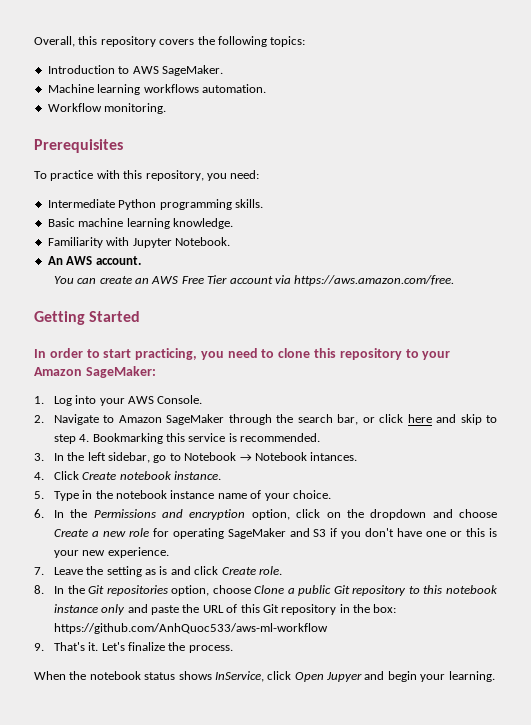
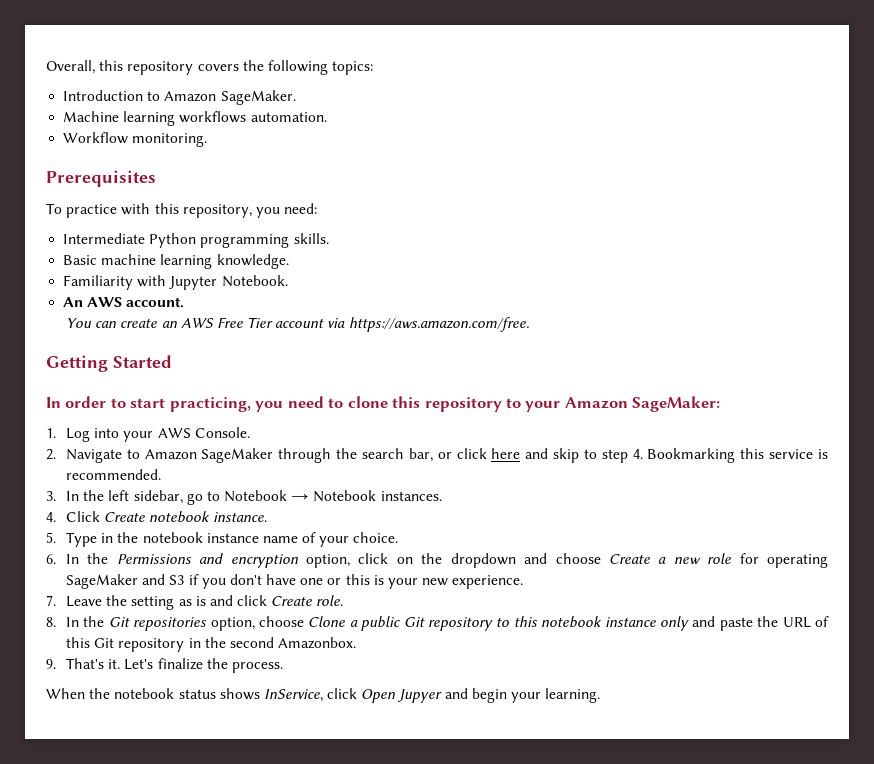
[132,66,159,74] AWS -> [164,91,217,102] Amazon
[310,452,358,461] intances. -> [380,491,442,501] instances.
[373,604,397,613] [53,623,328,634] box: https://github.com/AnhQuoc533/aws-ml-workflow -> [229,637,357,649] second Amazonbox.

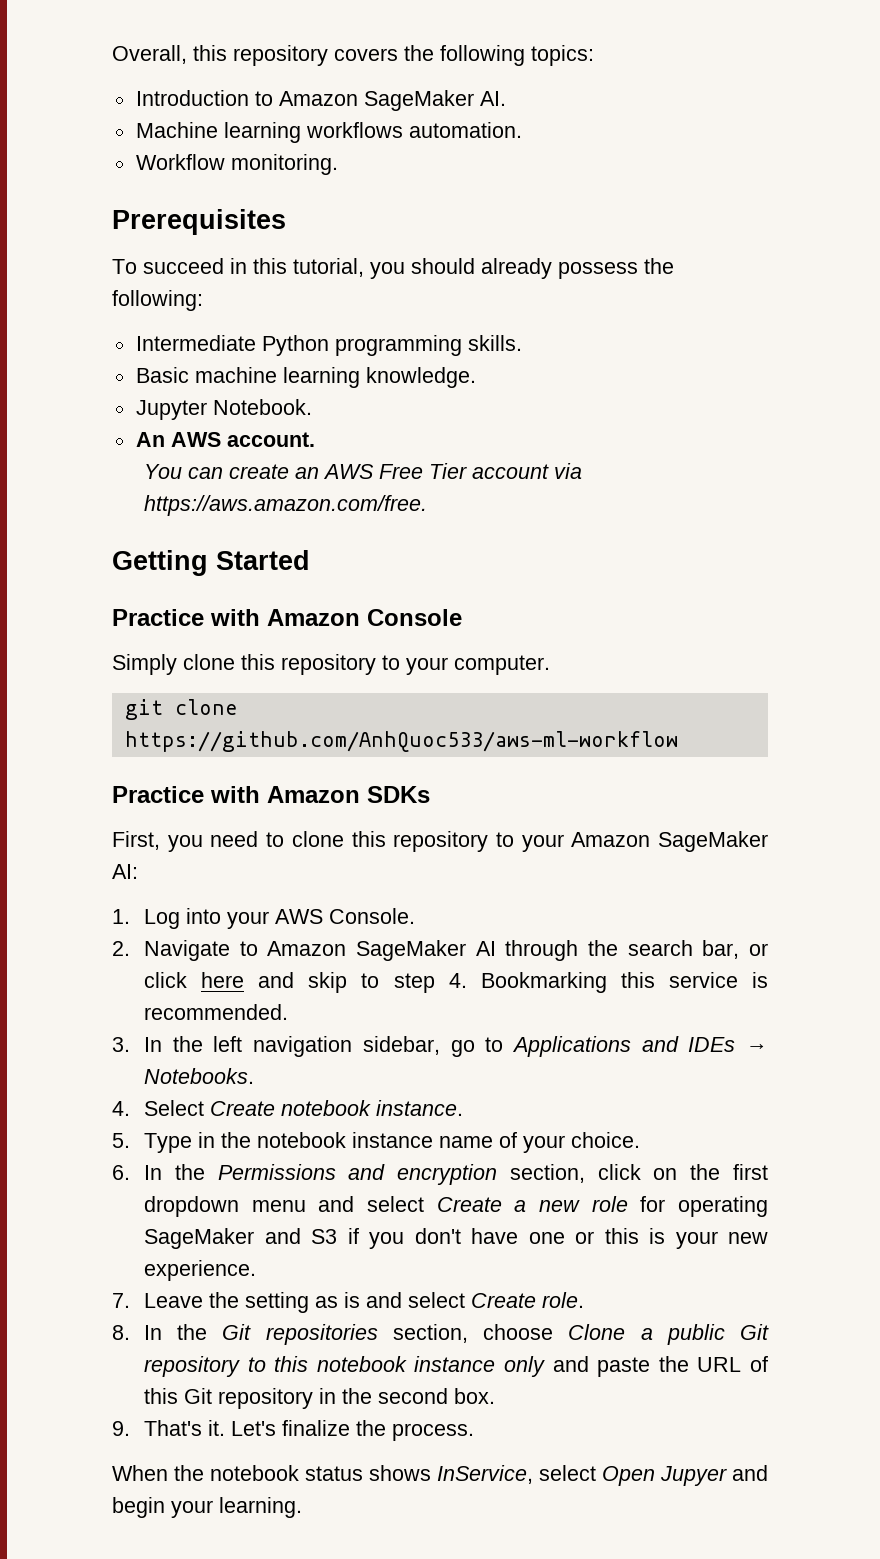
[220,90,296,105] SageMaker. -> [363,90,506,111] SageMaker AI.
[66,203,318,218] practice with this repository, you need: -> [143,258,674,279] [112,290,203,311] succeed in this tutorial, you should already possess the following:
[63,275,167,290] Familiarity with -> (476, 377) none
[46,396,251,412] In order to start practicing, -> [112,609,462,626] [112,654,550,675] [124,699,238,720] [124,731,678,752] [112,786,430,803] [112,831,160,850] Practice with Amazon Console // Simply clone this repository to your computer. // git clone https://github.com/AnhQuoc533/aws-ml-workflow // Practice with Amazon SDKs // First,
[632,396,721,412] SageMaker: -> [658,831,768,852] [112,864,138,879] SageMaker AI:
(274, 455) none -> [475,941,496,956] AI
(130, 495) none -> [253,1036,353,1057] navigation
[224,490,442,502] [46,511,100,522] Notebook → Notebook instances. // 4. Click -> [511,1036,768,1057] [144,1068,255,1084] [112,1100,205,1116] Applications and IDEs → Notebooks. // 4. Select
[306,554,351,568] option, -> [509,1164,585,1183] section,
[450,553,601,568] dropdown and choose -> [733,1164,769,1180] [144,1196,425,1217] first dropdown menu and select
[237,595,268,606] click -> [408,1292,466,1308] select
[210,617,255,631] option, -> [392,1324,468,1343] section,
[278,637,357,649] Amazonbox. -> [454,1388,496,1404] box.
[327,688,358,699] click -> [539,1465,596,1481] select

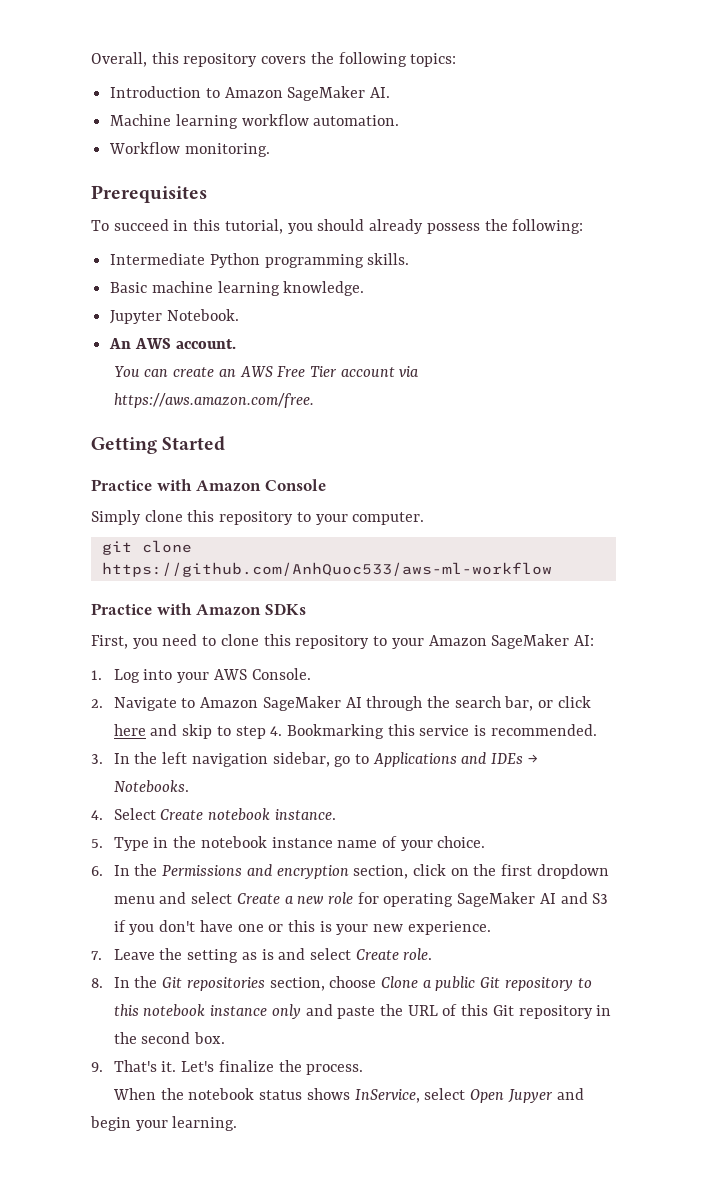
[305,122,403,138] workflows -> [241,114,309,126] workflow
(255, 1238) none -> [539,893,556,904] AI

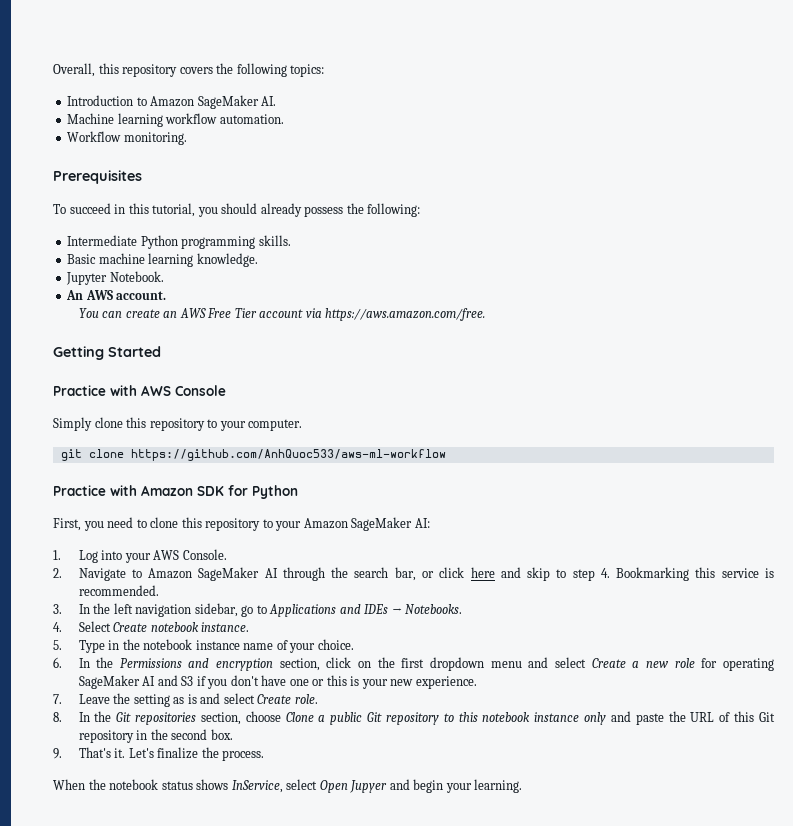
[196,480,262,492] Amazon -> [141,385,171,396] AWS
[264,603,306,615] SDKs -> [197,485,298,499] SDK for Python

